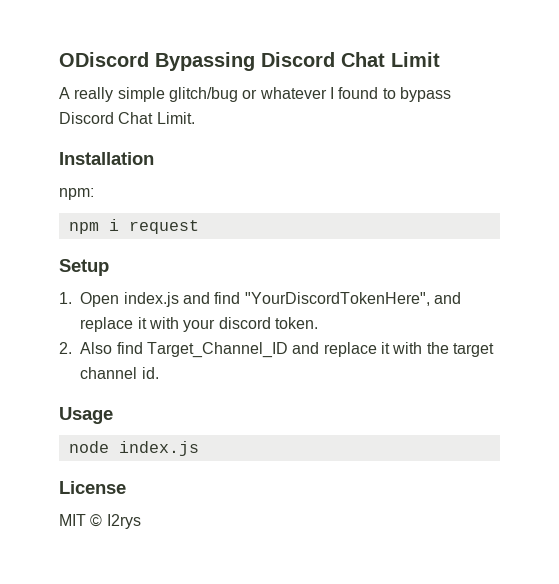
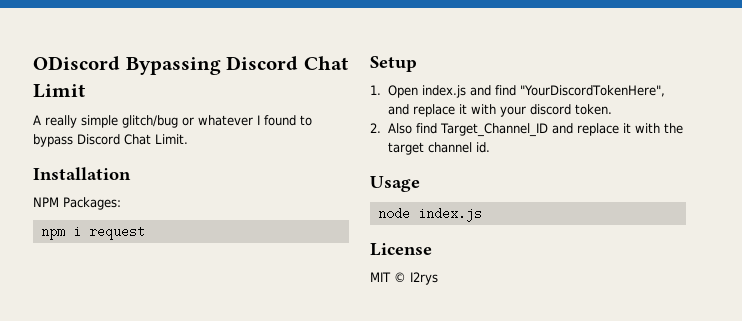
[59,188,94,200] npm: -> [33,197,121,210] NPM Packages:

